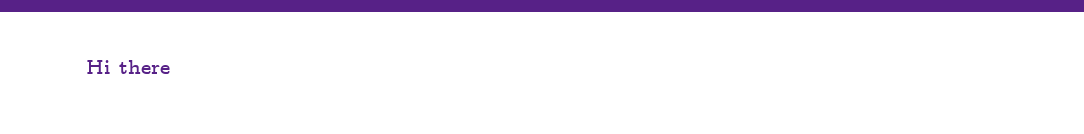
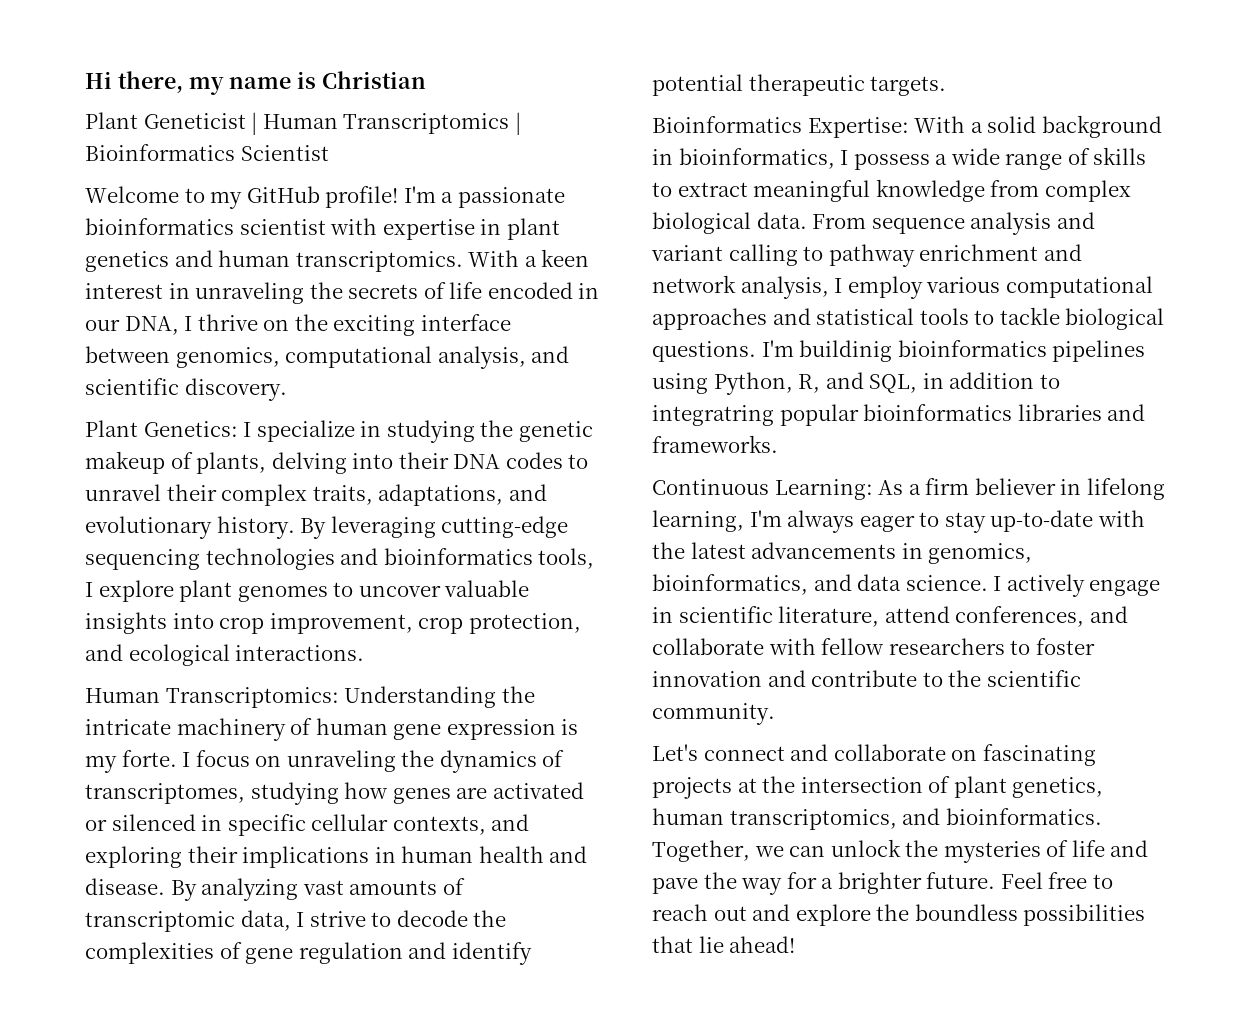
[119,60,170,74] there -> [117,71,427,95] [85,112,521,135] [85,144,329,161] [85,186,565,209] [85,218,560,240] [85,249,590,272] [85,282,600,304] [85,314,511,336] [85,346,570,369] [85,378,287,401] [85,420,593,443] [85,451,589,474] [85,484,547,506] [85,516,569,539] [85,548,595,570] [85,580,530,602] [85,612,581,634] [85,644,365,666] [85,686,535,708] [85,718,579,741] [85,750,565,773] [85,782,584,805] [85,814,530,836] [85,846,588,868] [85,878,465,901] [85,910,507,932] [85,942,532,965] [652,74,947,96] [652,115,1162,138] [652,147,1147,170] [652,179,1131,202] [652,212,1095,235] [651,244,1082,267] [652,275,1153,299] [652,307,1165,330] [652,340,1146,362] [652,372,1060,395] [652,404,1146,426] [652,435,778,453] [652,478,1165,500] [652,510,1145,533] [652,542,1033,564] [652,574,1161,597] [652,606,1128,627] [652,638,1095,655] [652,670,1081,687] [652,703,775,725] [652,744,1096,766] [652,776,1104,799] [652,808,1102,830] [652,839,1149,863] [652,872,1113,895] [652,904,1146,926] [652,936,796,953] there, my name is Christian // Plant Geneticist | Human Transcriptomics | Bioinformatics Scientist // Welcome to my GitHub profile! I'm a passionate bioinformatics scientist with expertise in plant genetics and human transcriptomics. With a keen interest in unraveling the secrets of life encoded in our DNA, I thrive on the exciting interface between genomics, computational analysis, and scientific discovery. // Plant Genetics: I specialize in studying the genetic makeup of plants, delving into their DNA codes to unravel their complex traits, adaptations, and evolutionary history. By leveraging cutting-edge sequencing technologies and bioinformatics tools, I explore plant genomes to uncover valuable insights into crop improvement, crop protection, and ecological interactions. // Human Transcriptomics: Understanding the intricate machinery of human gene expression is my forte. I focus on unraveling the dynamics of transcriptomes, studying how genes are activated or silenced in specific cellular contexts, and exploring their implications in human health and disease. By analyzing vast amounts of transcriptomic data, I strive to decode the complexities of gene regulation and identify potential therapeutic targets. // Bioinformatics Expertise: With a solid background in bioinformatics, I possess a wide range of skills to extract meaningful knowledge from complex biological data. From sequence analysis and variant calling to pathway enrichment and network analysis, I employ various computational approaches and statistical tools to tackle biological questions. I'm buildinig bioinformatics pipelines using Python, R, and SQL, in addition to integratring popular bioinformatics libraries and frameworks. // Continuous Learning: As a firm believer in lifelong learning, I'm always eager to stay up-to-date with the latest advancements in genomics, bioinformatics, and data science. I actively engage in scientific literature, attend conferences, and collaborate with fellow researchers to foster innovation and contribute to the scientific community. // Let's connect and collaborate on fascinating projects at the intersection of plant genetics, human transcriptomics, and bioinformatics. Together, we can unlock the mysteries of life and pave the way for a brighter future. Feel free to reach out and explore the boundless possibilities that lie ahead!

